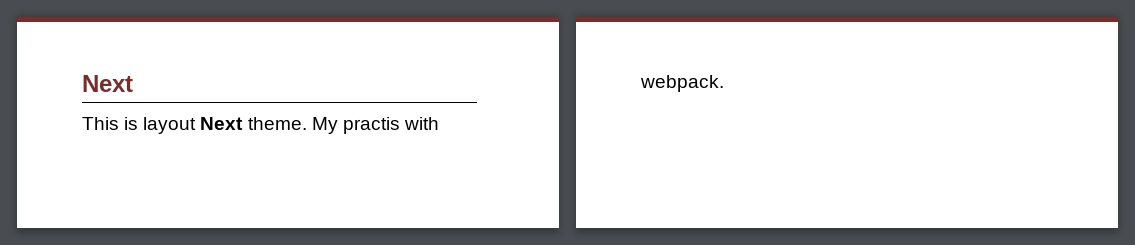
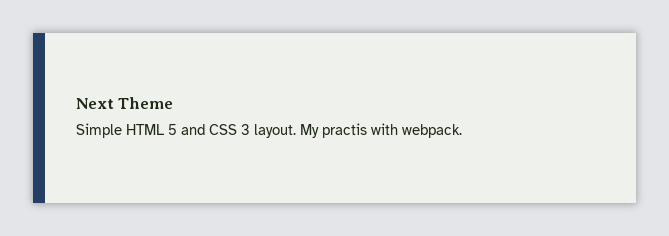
[82,75,133,92] [82,117,307,134] Next // This is layout Next theme. -> [76,97,174,109] [76,123,296,138] Next Theme // Simple HTML 5 and CSS 3 layout.

